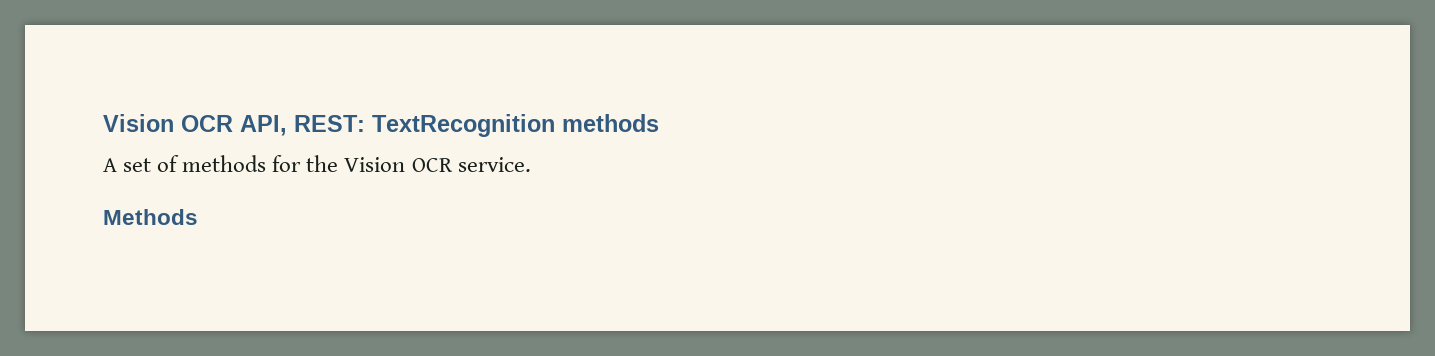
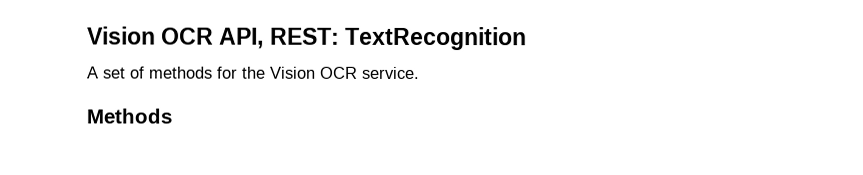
[562,114,659,132] methods -> (527, 38) none

